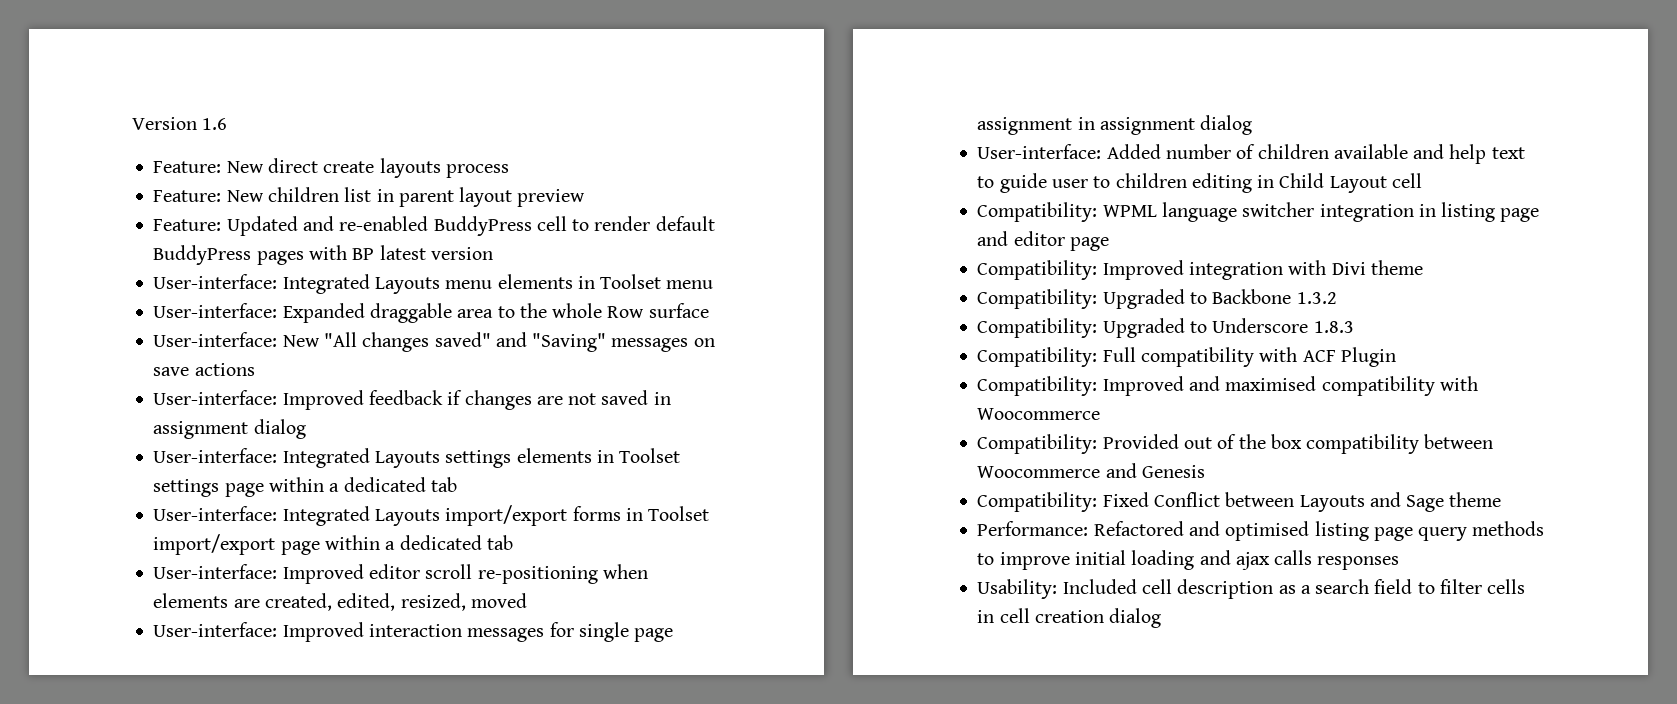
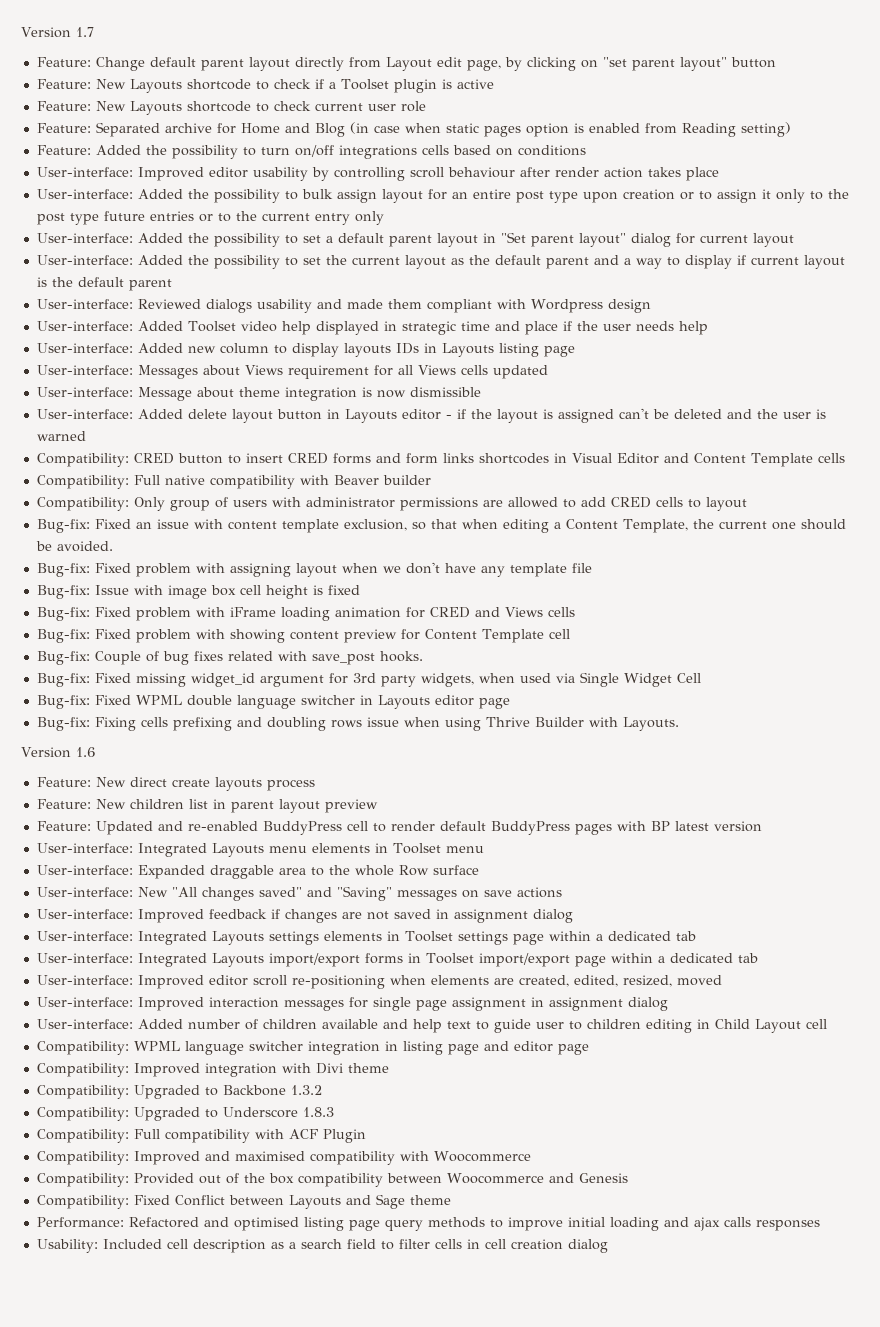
[132,117,197,130] Version -> [21,27,94,38] [36,57,776,71] [36,79,494,93] [36,101,426,115] [36,122,791,137] [36,145,586,159] [36,167,719,181] [36,189,849,203] [36,211,384,225] [36,232,794,247] [36,255,845,269] [36,277,172,291] [36,299,651,313] [36,321,708,335] [36,343,575,357] [36,365,548,379] [36,387,481,401] [36,408,826,423] [36,431,86,441] [36,453,845,467] [36,475,431,489] [36,497,747,511] [36,519,846,533] [35,541,113,552] [36,562,592,577] [36,585,360,599] [36,607,575,621] [36,629,570,643] [36,651,423,665] [36,672,701,687] [36,695,510,709] [36,717,679,731] [21,747,71,758] Version 1.7 // Feature: Change default parent layout directly from Layout edit page, by clicking on "set parent layout" button // Feature: New Layouts shortcode to check if a Toolset plugin is active // Feature: New Layouts shortcode to check current user role // Feature: Separated archive for Home and Blog (in case when static pages option is enabled from Reading setting) // Feature: Added the possibility to turn on/off integrations cells based on conditions // User-interface: Improved editor usability by controlling scroll behaviour after render action takes place // User-interface: Added the possibility to bulk assign layout for an entire post type upon creation or to assign it only to the post type future entries or to the current entry only // User-interface: Added the possibility to set a default parent layout in "Set parent layout" dialog for current layout // User-interface: Added the possibility to set the current layout as the default parent and a way to display if current layout is the default parent // User-interface: Reviewed dialogs usability and made them compliant with Wordpress design // User-interface: Added Toolset video help displayed in strategic time and place if the user needs help // User-interface: Added new column to display layouts IDs in Layouts listing page // User-interface: Messages about Views requirement for all Views cells updated // User-interface: Message about theme integration is now dismissible // User-interface: Added delete layout button in Layouts editor - if the layout is assigned can't be deleted and the user is warned // Compatibility: CRED button to insert CRED forms and form links shortcodes in Visual Editor and Content Template cells // Compatibility: Full native compatibility with Beaver builder // Compatibility: Only group of users with administrator permissions are allowed to add CRED cells to layout // Bug-fix: Fixed an issue with content template exclusion, so that when editing a Content Template, the current one should be avoided. // Bug-fix: Fixed problem with assigning layout when we don't have any template file // Bug-fix: Issue with image box cell height is fixed // Bug-fix: Fixed problem with iFrame loading animation for CRED and Views cells // Bug-fix: Fixed problem with showing content preview for Content Template cell // Bug-fix: Couple of bug fixes related with save_post hooks. // Bug-fix: Fixed missing widget_id argument for 3rd party widgets, when used via Single Widget Cell // Bug-fix: Fixed WPML double language switcher in Layouts editor page // Bug-fix: Fixing cells prefixing and doubling rows issue when using Thrive Builder with Layouts. // Version

